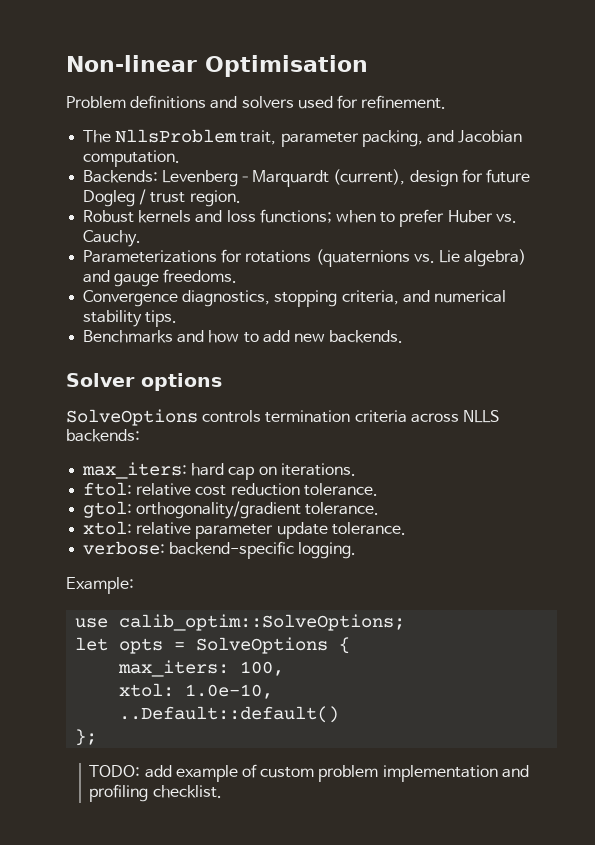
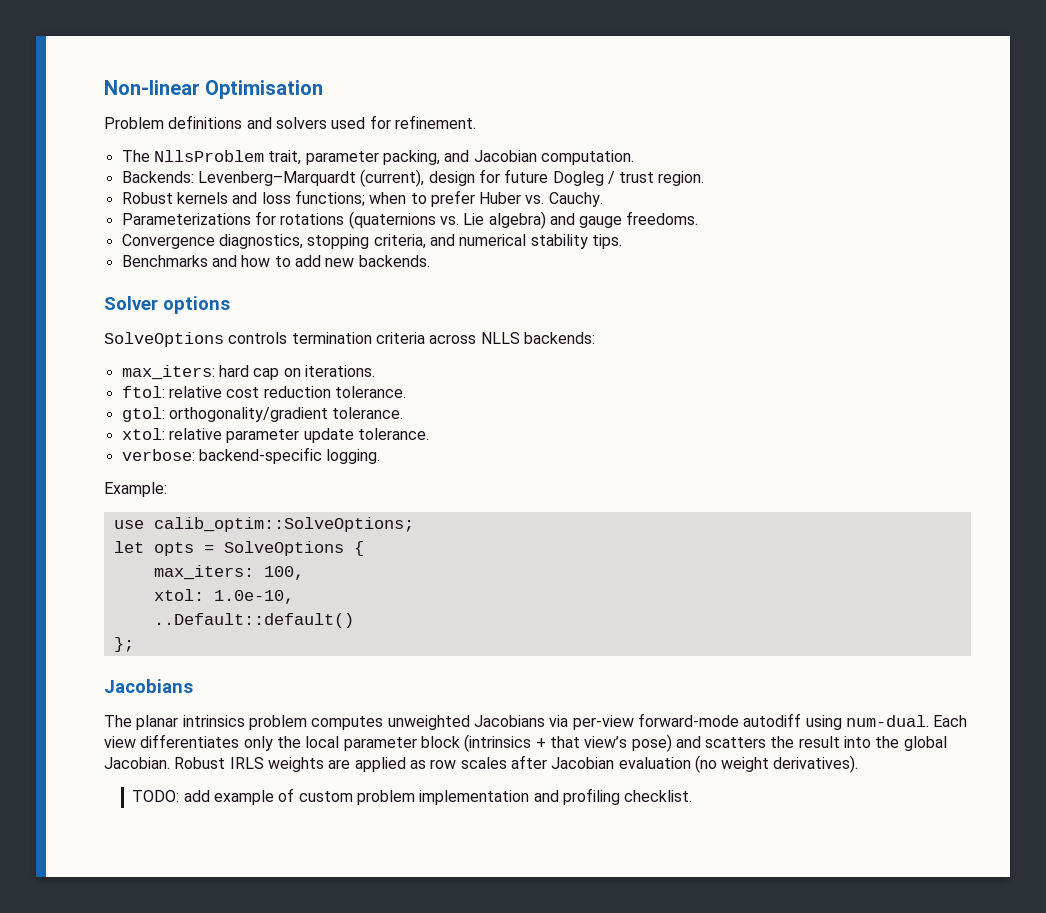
(98, 737) none -> [104,679,193,693] [104,713,968,730] [104,734,947,752] [104,755,859,773] // Jacobians // The planar intrinsics problem computes unweighted Jacobians via per-view forward-mode autodiff using num-dual. Each view differentiates only the local parameter block (intrinsics + that view’s pose) and scatters the result into the global Jacobian. Robust IRLS weights are applied as row scales after Jacobian evaluation (no weight derivatives).

